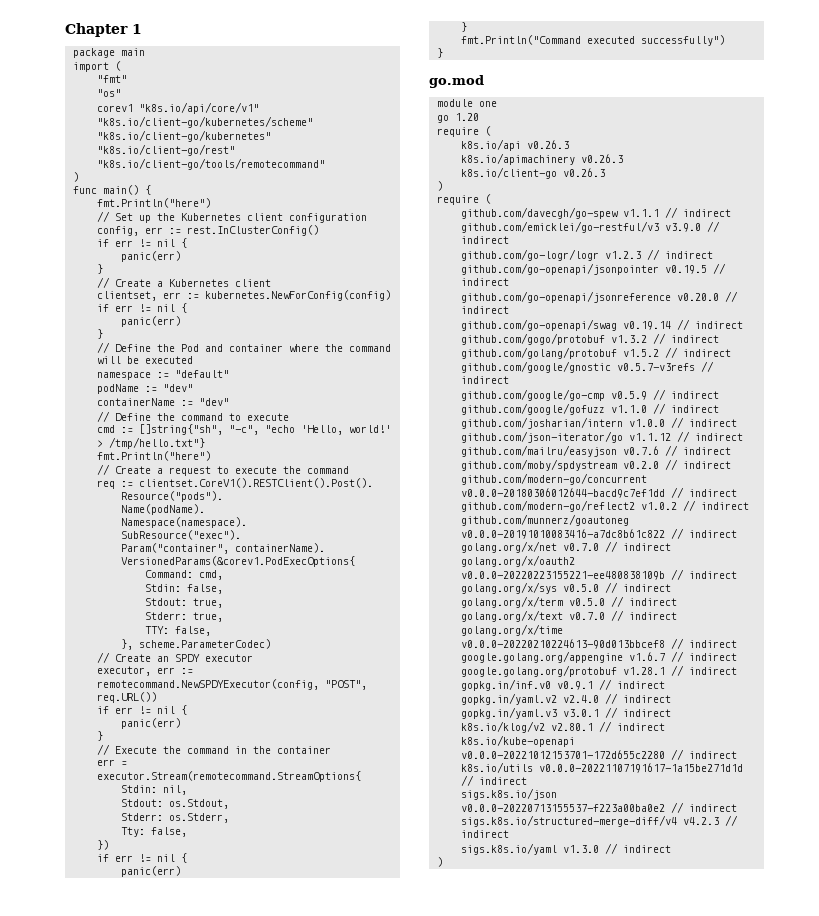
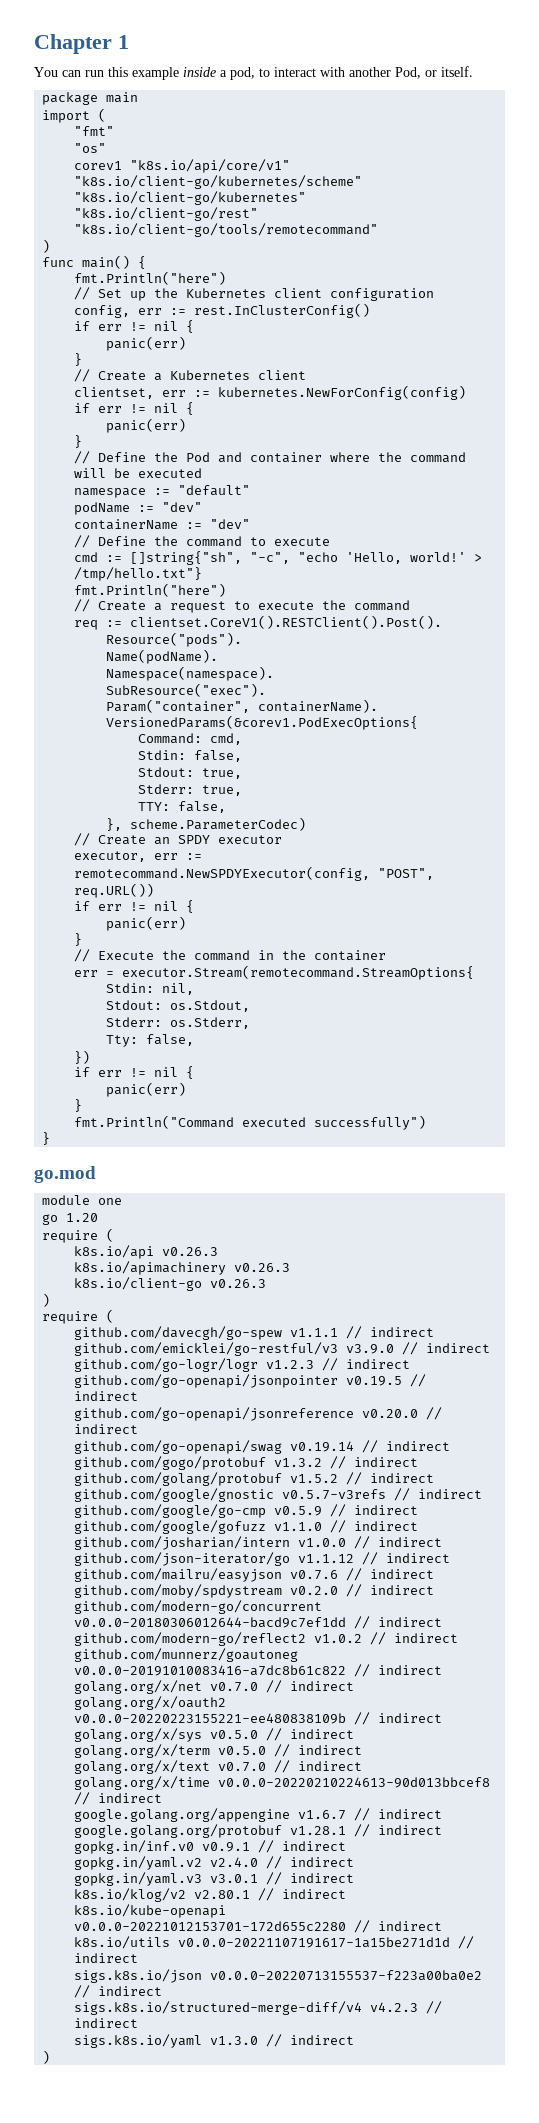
(142, 29) none -> [34,66,473,80] // You can run this example inside a pod, to interact with another Pod, or itself.

